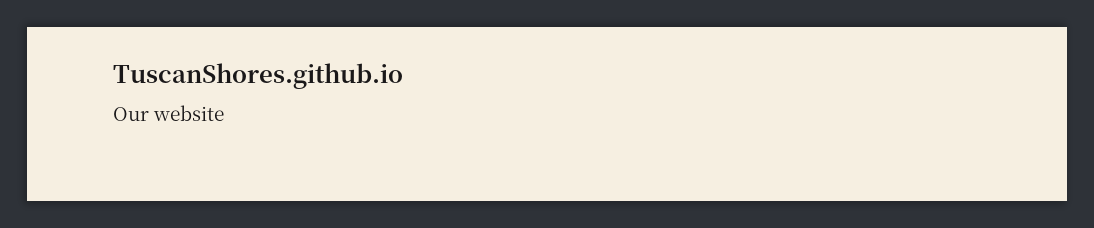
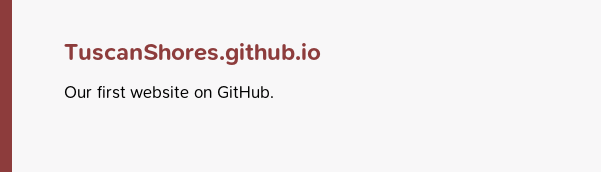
[153,105,225,121] website -> [96,85,275,99] first website on GitHub.

